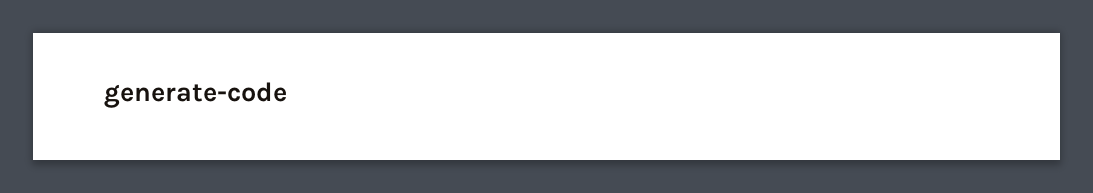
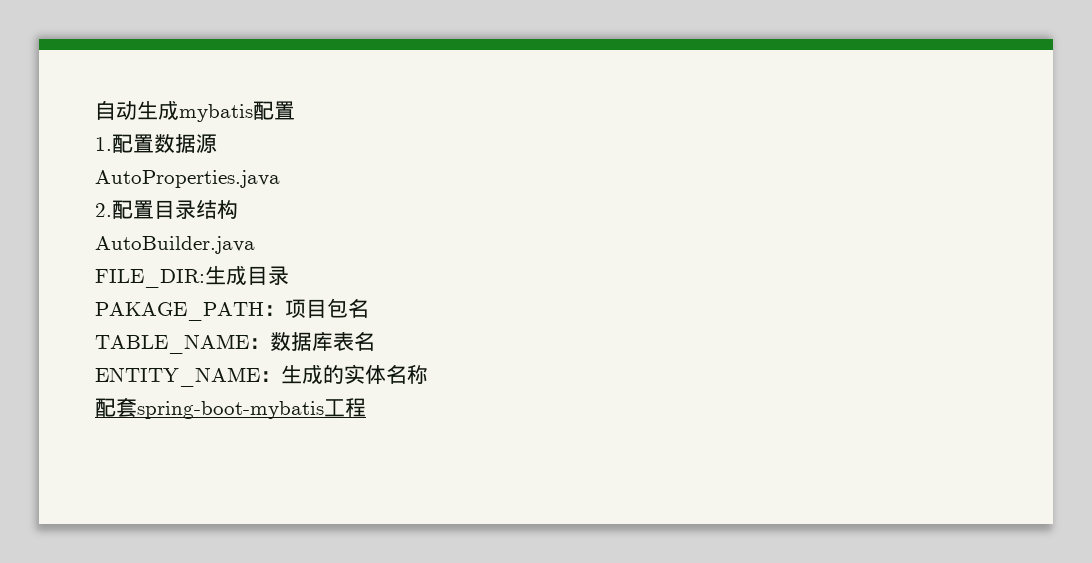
[104,82,287,108] generate-code -> [95,100,295,122] [95,134,217,153] [95,170,280,188] [95,200,238,219] [95,236,255,254] [95,266,289,288] [95,298,369,321] [95,331,375,354] [95,364,428,387] [95,397,366,419] 自动生成mybatis配置 // 1.配置数据源 // AutoProperties.java // 2.配置目录结构 // AutoBuilder.java // FILE_DIR:生成目录 // PAKAGE_PATH：项目包名 // TABLE_NAME：数据库表名 // ENTITY_NAME：生成的实体名称 // 配套spring-boot-mybatis工程

